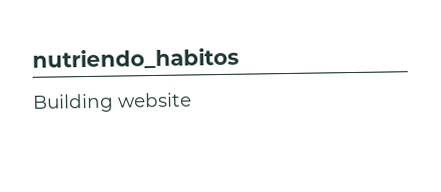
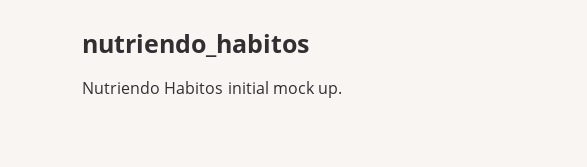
[32,92,192,113] Building website -> [82,81,343,98] Nutriendo Habitos initial mock up.

